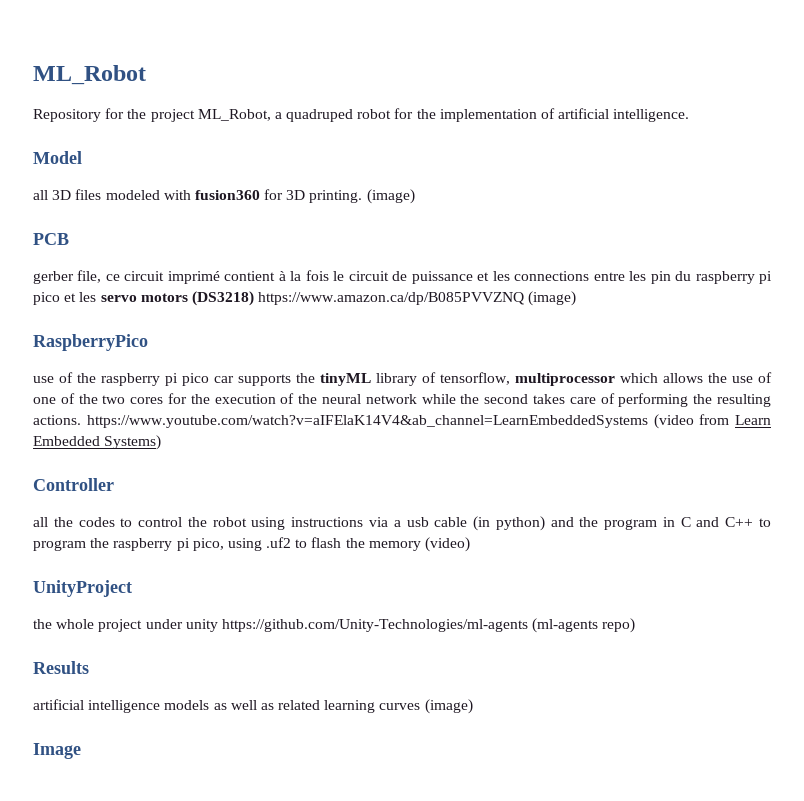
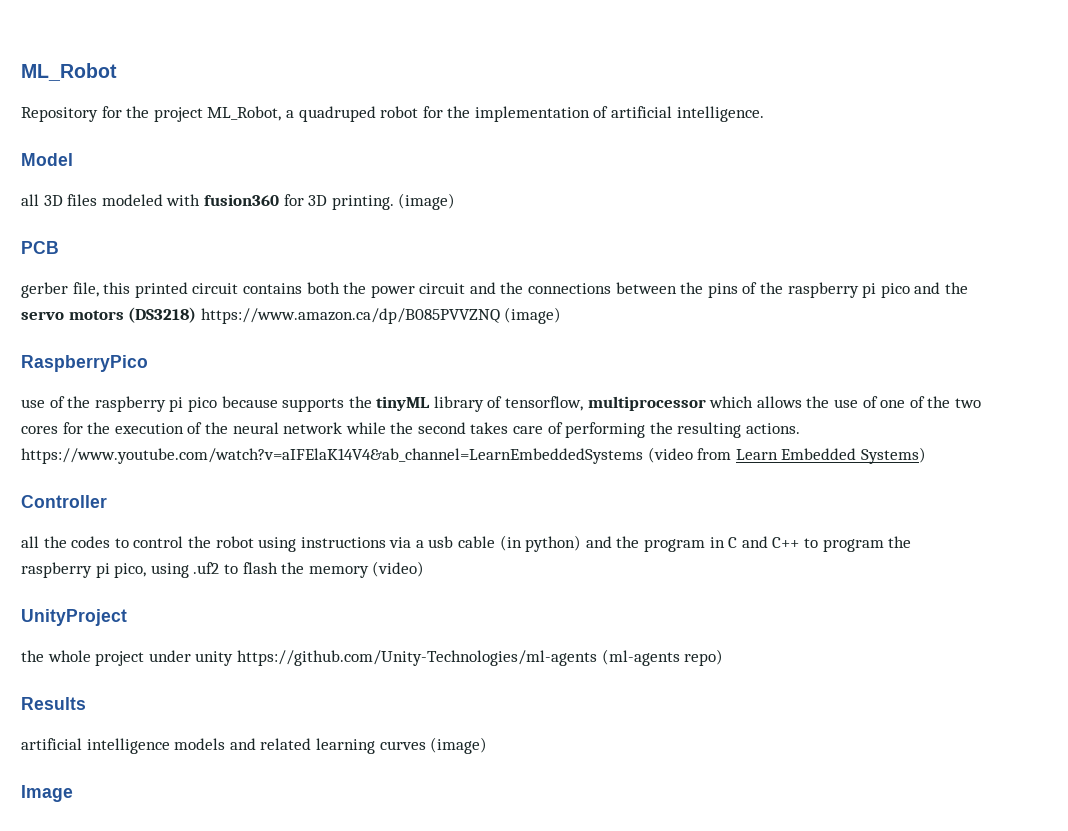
[105,270,773,284] [33,292,97,305] ce circuit imprimé contient à la fois le circuit de puissance et les connections entre les pin du raspberry pi pico et les -> [103,282,968,298] this printed circuit contains both the power circuit and the connections between the pins of the raspberry pi pico and the
[214,376,234,383] car -> [221,396,278,408] because
[213,700,274,710] as well as -> [229,738,256,750] and

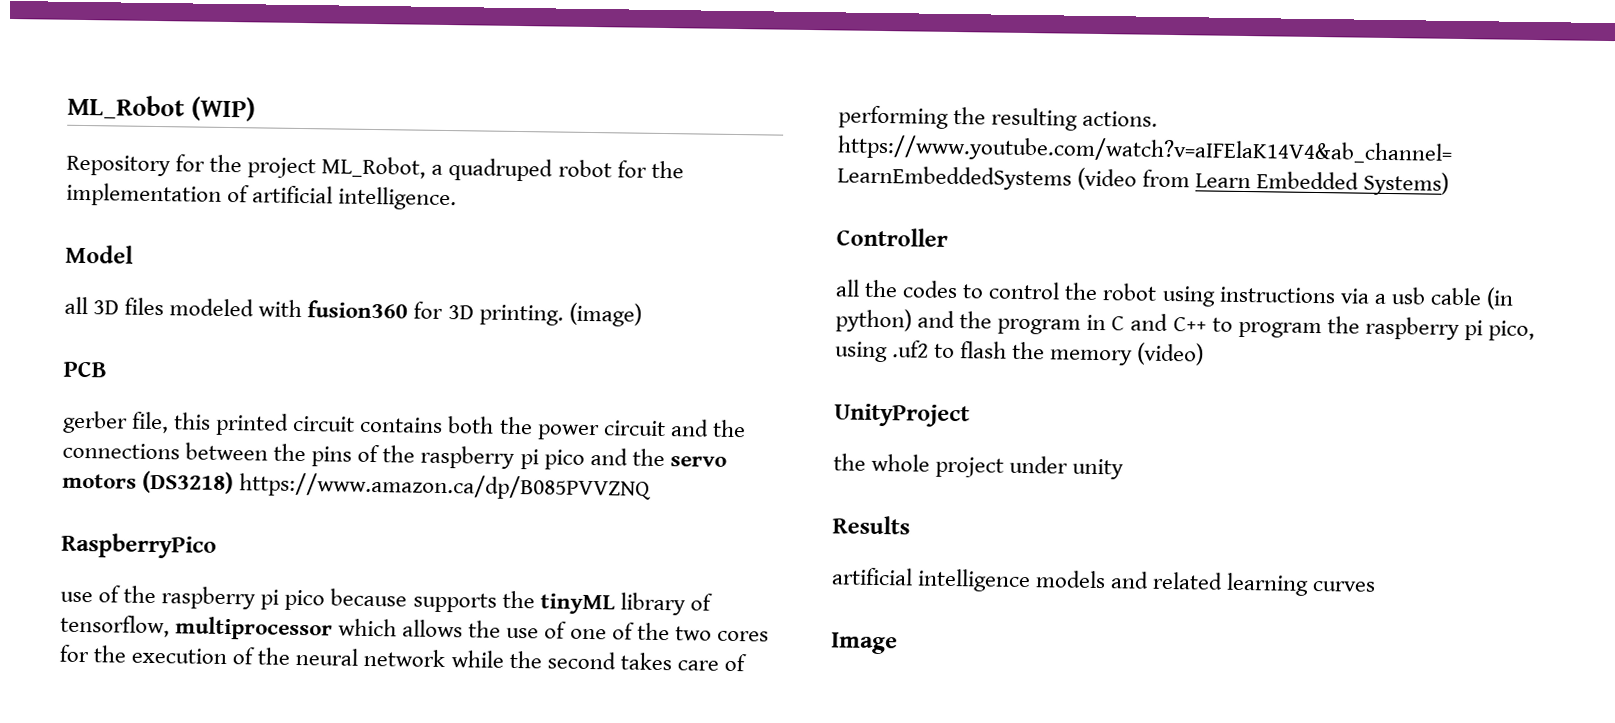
(117, 72) none -> [191,96,257,122] (WIP)
[504,307,562,324] (image) -> (652, 486) none
[236,649,724,666] https://github.com/Unity-Technologies/ml-agents (ml-agents repo) -> (1125, 469) none
[430,737,488,754] (image) -> (1377, 586) none

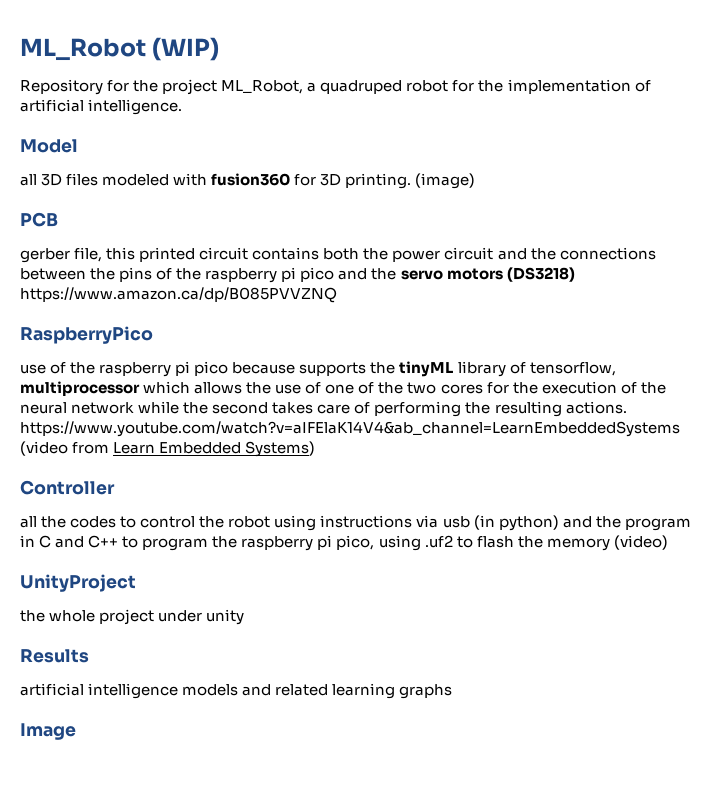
[1373,287,1482,306] a usb cable -> [442,516,470,528] usb
[1312,580,1377,592] curves -> [399,684,453,699] graphs

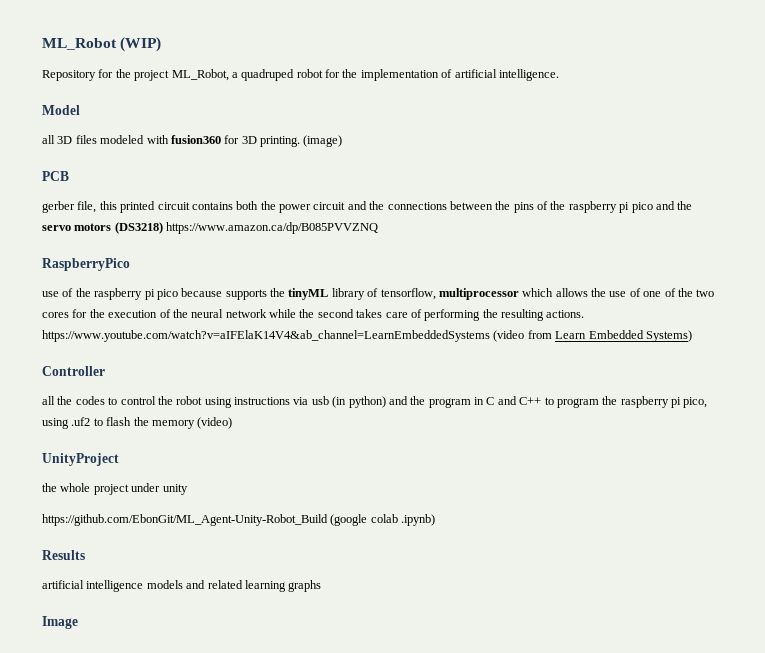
(245, 617) none -> [42,514,436,526] // https://github.com/EbonGit/ML_Agent-Unity-Robot_Build (google colab .ipynb)

